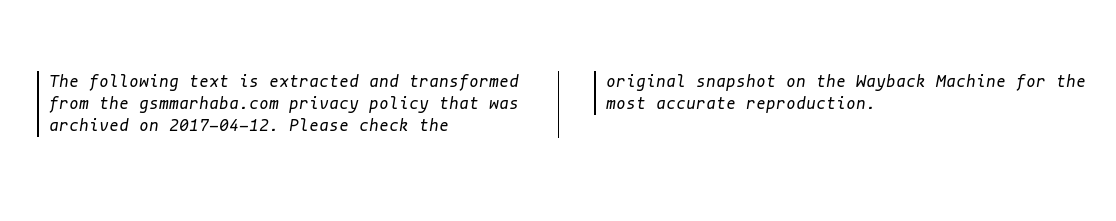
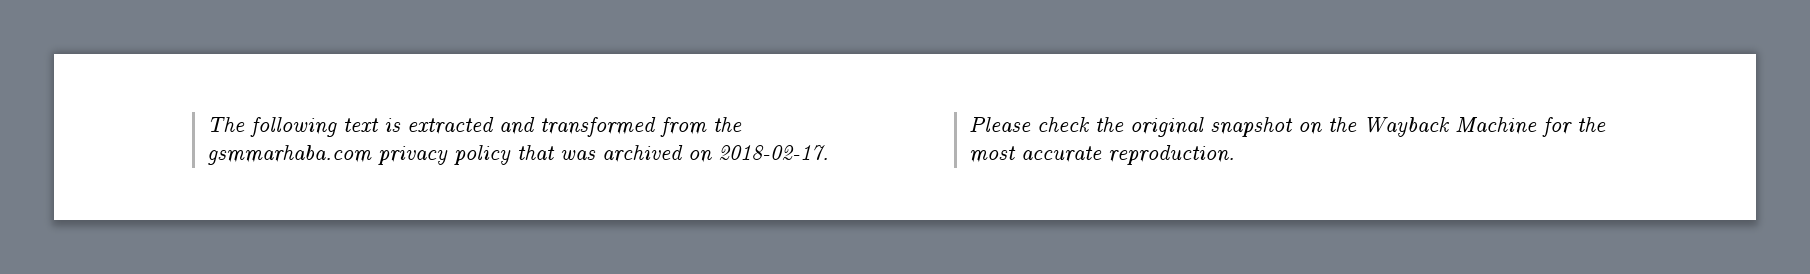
[168,119,279,131] 2017-04-12. -> [718,145,830,160] 2018-02-17.

